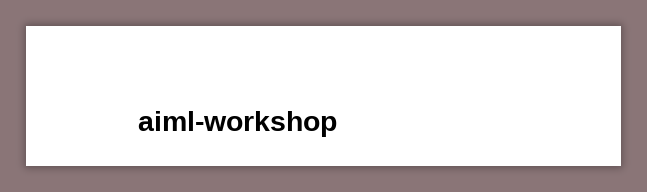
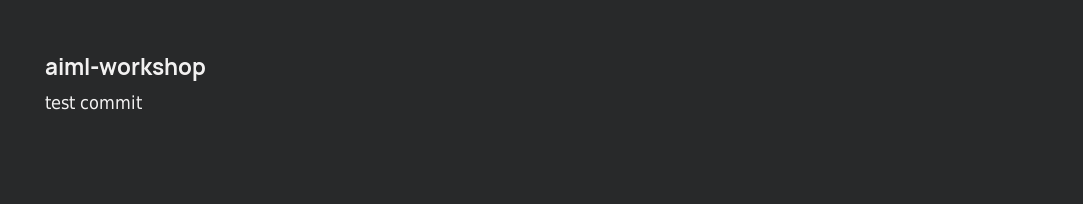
(337, 124) none -> [45,95,142,110] // test commit

